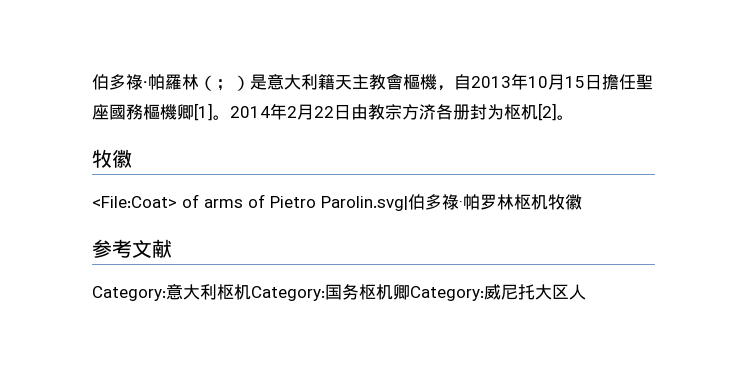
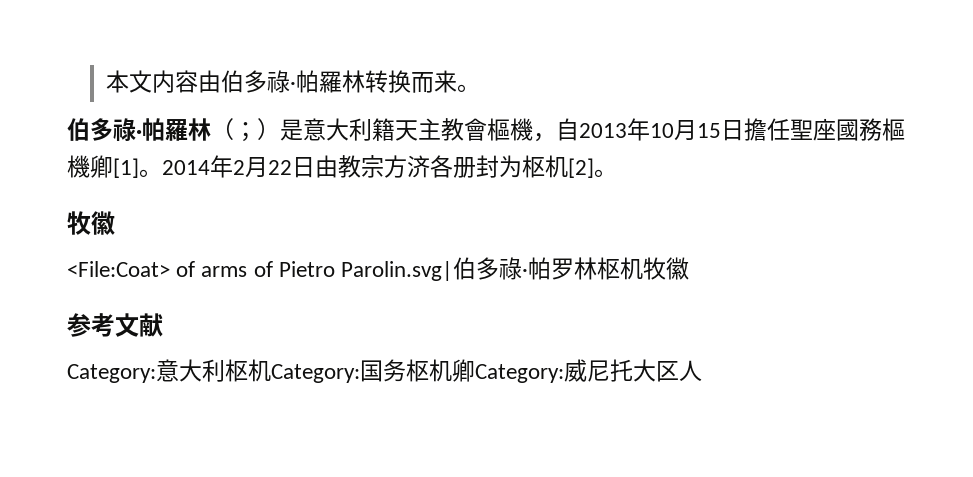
(92, 82) none -> [106,70,481,93] 本文内容由伯多祿·帕羅林转换而来。 //

